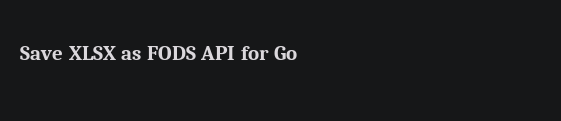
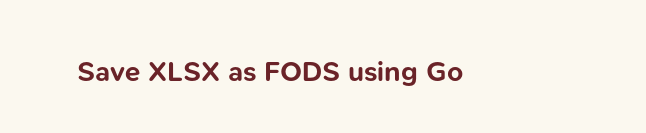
[200,46,269,60] API for -> [348,61,418,86] using

